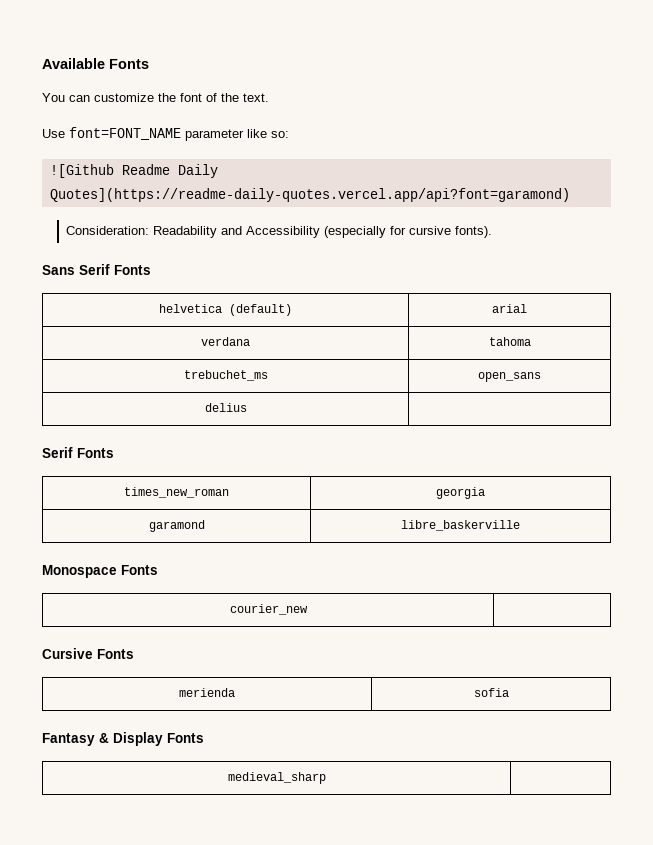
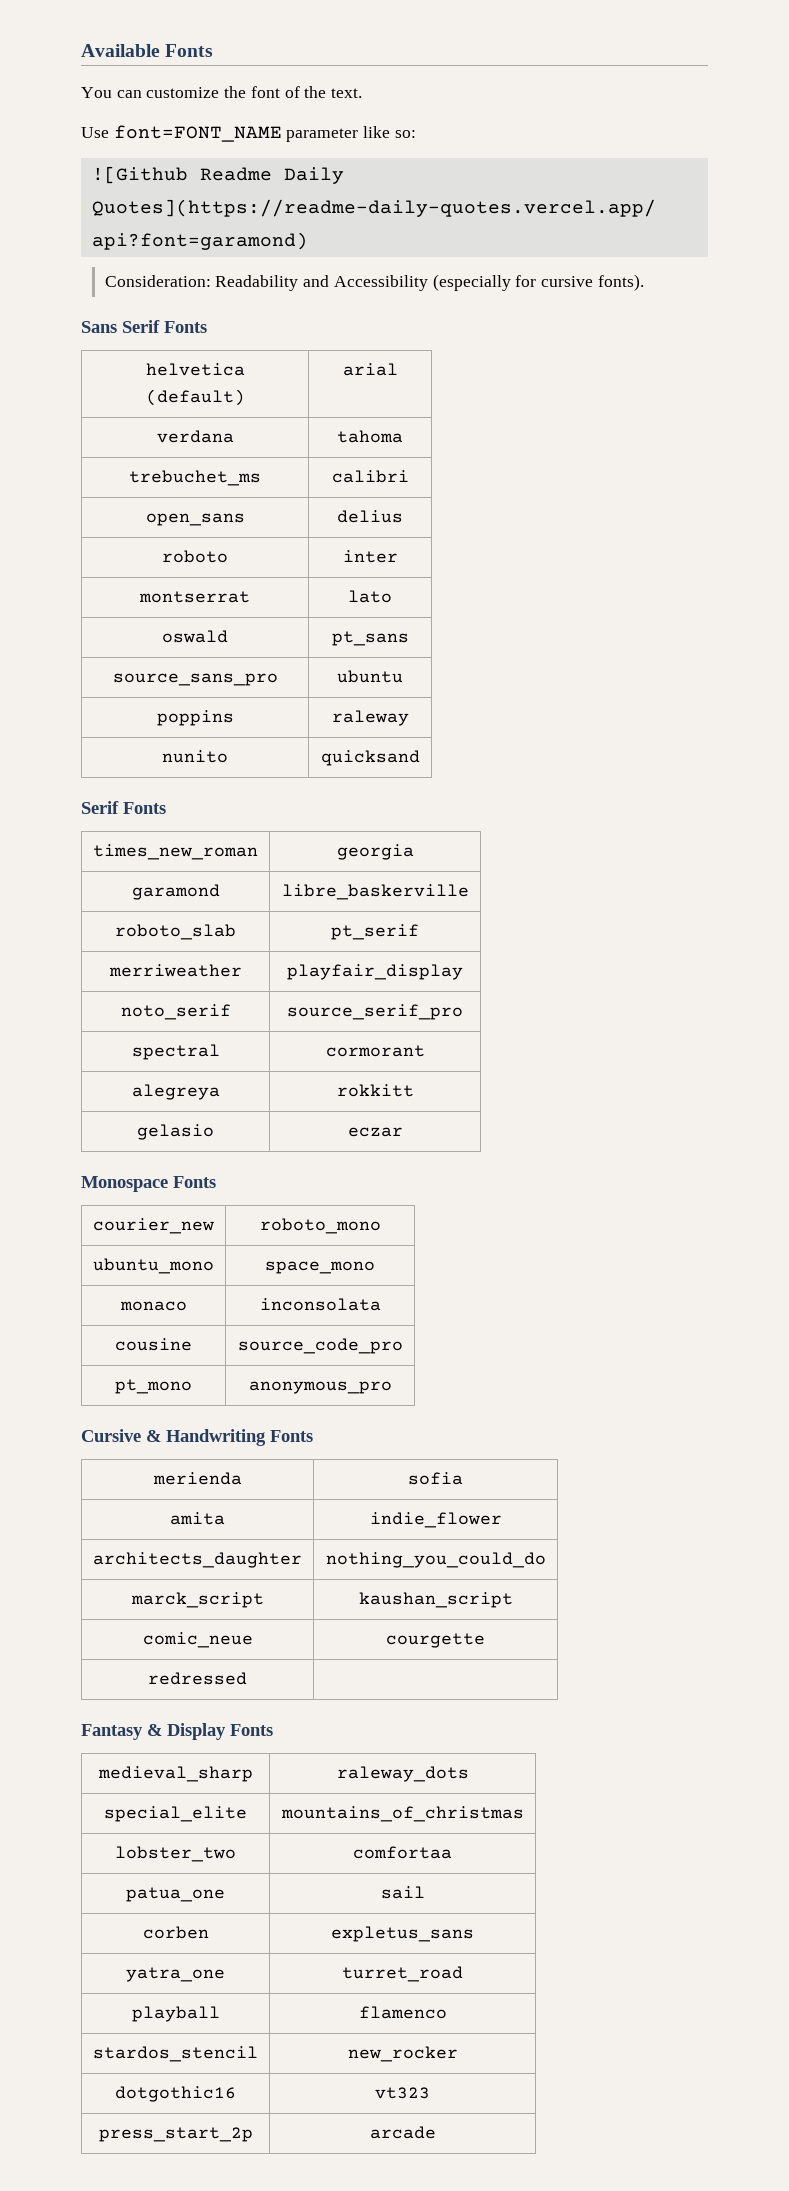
(268, 375) none -> [331,470,409,483] calibri //
[204,403,247,412] // delius | -> [337,510,403,523] [162,550,228,563] [342,550,398,563] [139,591,250,603] [348,590,392,603] [162,630,228,643] [331,631,409,646] [112,673,278,686] [337,670,403,683] [156,710,234,726] [331,710,409,726] [162,750,228,763] [320,750,420,766] | delius // roboto | inter // montserrat | lato // oswald | pt_sans // source_sans_pro | ubuntu // poppins | raleway // nunito | quicksand
[42,565,158,578] [229,604,308,615] // Monospace Fonts // courier_new | -> [115,924,236,940] [331,924,419,940] [108,964,242,977] [287,964,463,980] [120,1004,231,1020] [287,1004,463,1020] [131,1044,220,1060] [325,1045,425,1057] [131,1084,220,1100] [336,1084,414,1097] [137,1124,214,1140] [347,1127,403,1137] [81,1176,216,1192] [93,1218,214,1234] [259,1218,381,1234] [93,1258,214,1274] [265,1261,375,1274] [119,1301,187,1311] [259,1298,381,1311] [115,1338,192,1351] [237,1338,403,1354] [115,1379,192,1394] [248,1381,392,1394] // roboto_slab | pt_serif // merriweather | playfair_display // noto_serif | source_serif_pro // spectral | cormorant // alegreya | rokkitt // gelasio | eczar // Monospace Fonts // courier_new | roboto_mono // ubuntu_mono | space_mono // monaco | inconsolata // cousine | source_code_pro // pt_mono | anonymous_pro
(93, 653) none -> [146,1429,266,1446] & Handwriting
(509, 692) none -> [170,1512,225,1525] [369,1512,502,1528] [93,1552,302,1568] [325,1552,546,1568] [130,1592,264,1608] [358,1592,513,1608] [142,1632,253,1648] [386,1633,485,1648] [148,1672,247,1685] // amita | indie_flower // architects_daughter | nothing_you_could_do // marck_script | kaushan_script // comic_neue | courgette // redressed |
(326, 778) none -> [336,1766,469,1782] [104,1806,247,1822] [280,1806,524,1822] [115,1846,236,1862] [353,1846,452,1859] [126,1887,225,1902] [380,1886,425,1899] [142,1926,209,1939] [331,1926,474,1942] [126,1967,225,1982] [342,1966,463,1982] [131,2006,220,2022] [358,2006,447,2019] [93,2046,258,2062] [347,2046,458,2062] [115,2086,236,2102] [375,2087,430,2099] [98,2127,253,2142] [369,2126,436,2139] raleway_dots // special_elite | mountains_of_christmas // lobster_two | comfortaa // patua_one | sail // corben | expletus_sans // yatra_one | turret_road // playball | flamenco // stardos_stencil | new_rocker // dotgothic16 | vt323 // press_start_2p | arcade

